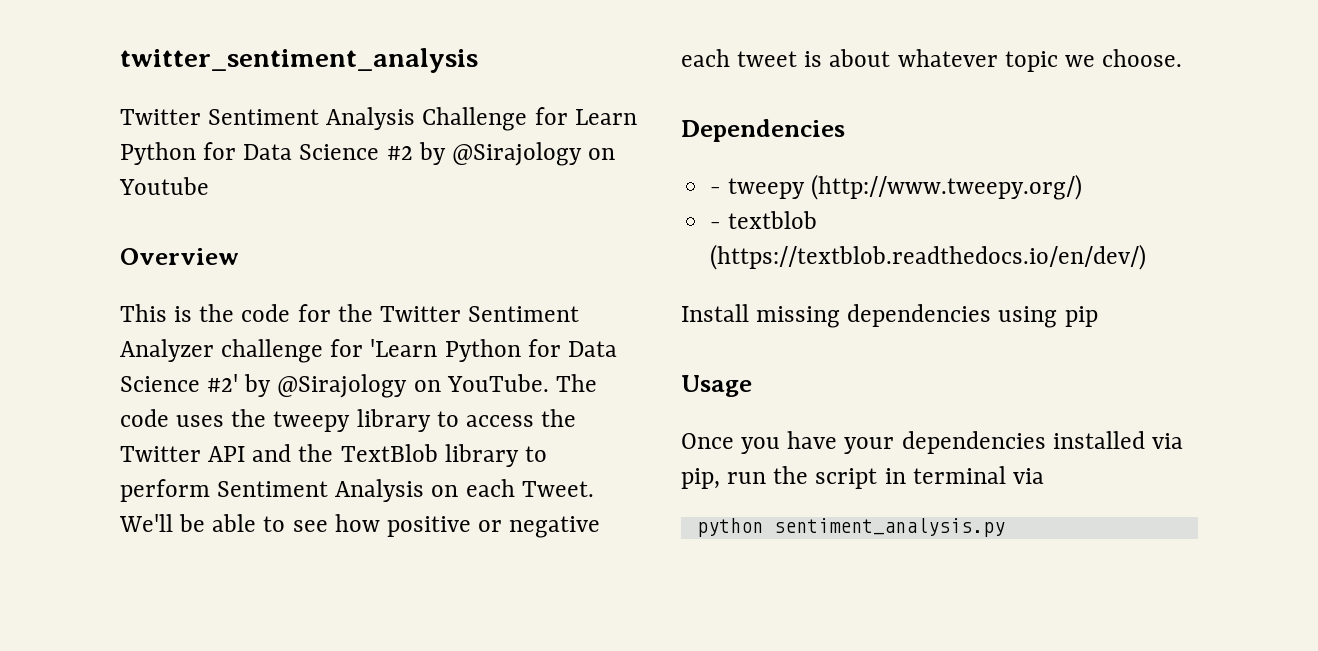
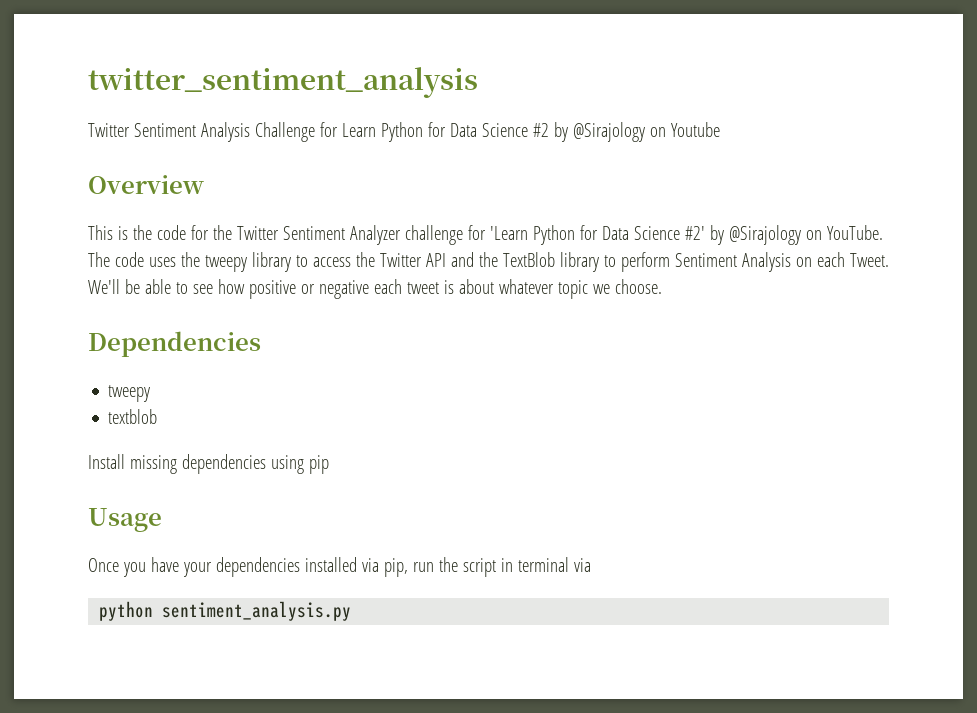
[710,174,1083,200] [710,222,722,229] - tweepy (http://www.tweepy.org/) // - -> [108,385,151,402] tweepy //
[710,244,1147,270] (https://textblob.readthedocs.io/en/dev/) -> (158, 416) none

